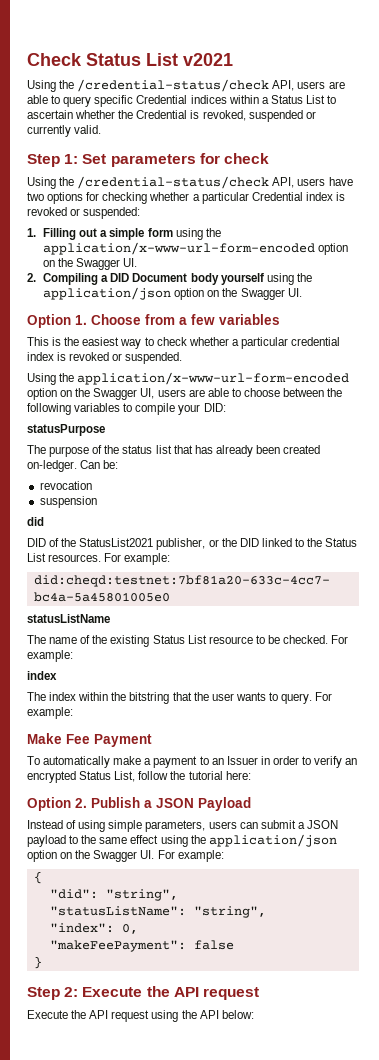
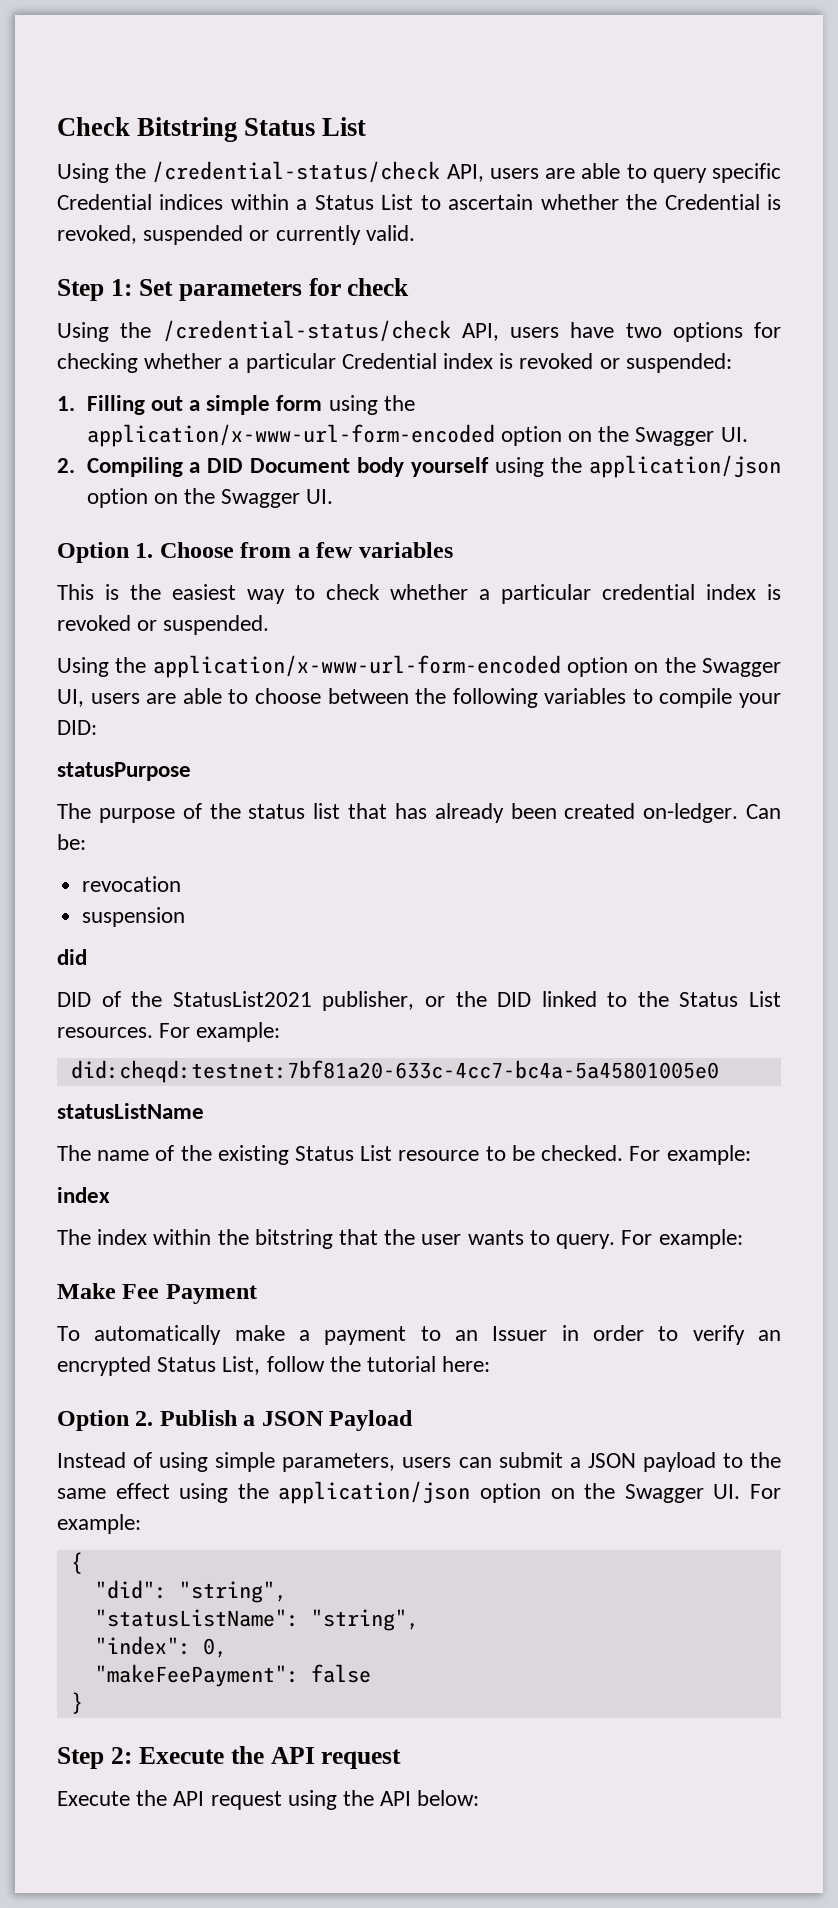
[86,53,233,66] Status List v2021 -> [137,117,367,142] Bitstring Status List

